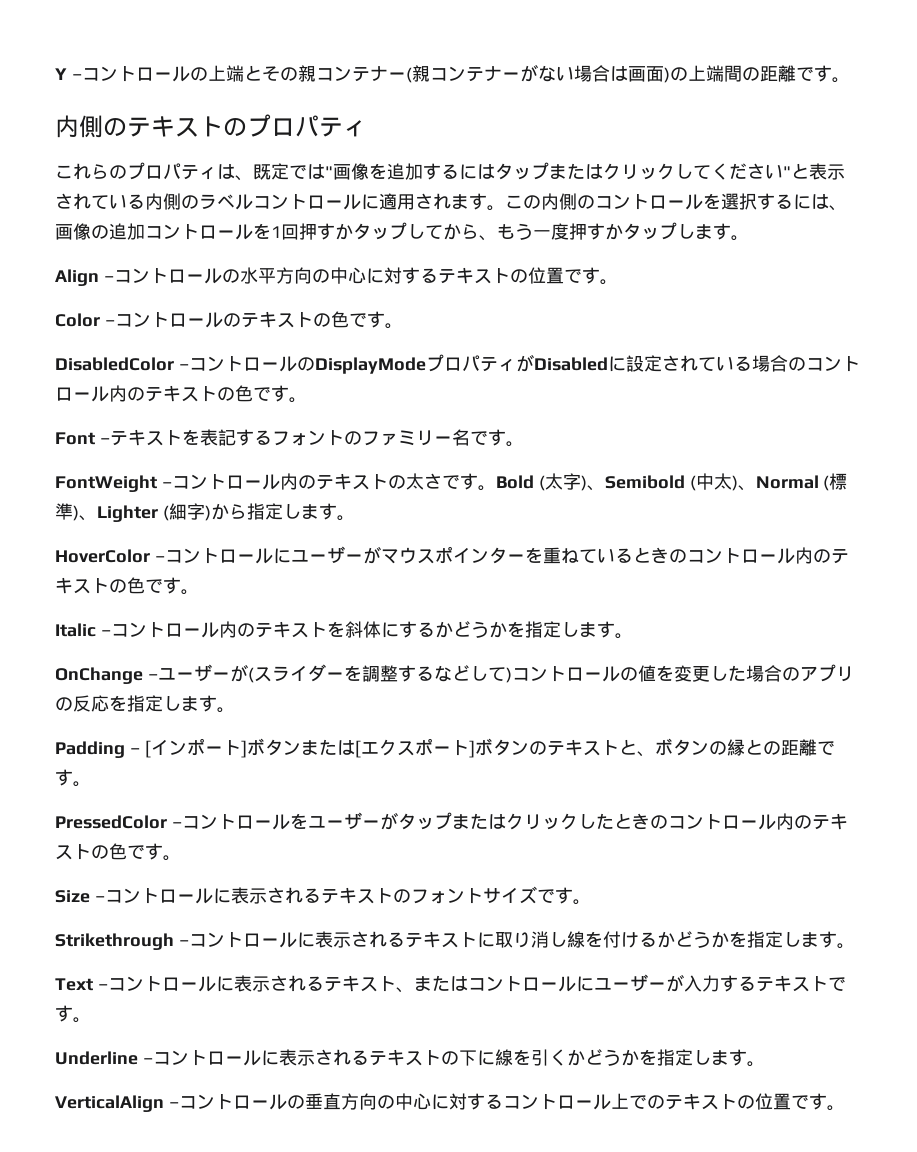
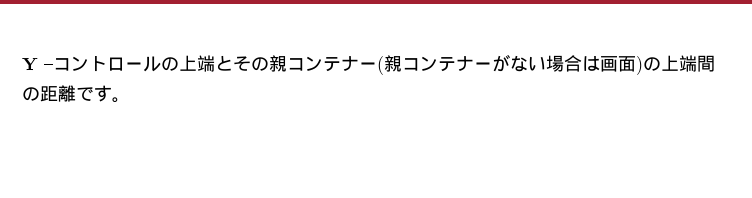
[55,114,367,138] [55,162,845,181] [55,193,847,211] [55,222,749,241] [55,267,618,286] [55,311,403,329] [55,354,860,374] [55,385,307,403] [55,429,524,447] [55,473,848,492] [55,503,355,522] [55,546,849,564] [55,577,199,595] [55,621,633,639] [55,664,854,684] [55,695,235,713] [55,738,835,758] [55,769,91,787] [55,812,848,830] [55,843,181,861] [55,886,591,905] [55,931,855,950] [55,974,846,993] [55,1005,91,1023] [55,1049,765,1067] [55,1093,845,1112] // 内側のテキストのプロパティ // これらのプロパティは、既定では"画像を追加するにはタップまたはクリックしてください"と表示されている内側のラベルコントロールに適用されます。この内側のコントロールを選択するには、画像の追加コントロールを1回押すかタップしてから、もう一度押すかタップします。 // Align –コントロールの水平方向の中心に対するテキストの位置です。 // Color –コントロールのテキストの色です。 // DisabledColor –コントロールのDisplayModeプロパティがDisabledに設定されている場合のコントロール内のテキストの色です。 // Font –テキストを表記するフォントのファミリー名です。 // FontWeight –コントロール内のテキストの太さです。Bold (太字)、Semibold (中太)、Normal (標準)、Lighter (細字)から指定します。 // HoverColor –コントロールにユーザーがマウスポインターを重ねているときのコントロール内のテキストの色です。 // Italic –コントロール内のテキストを斜体にするかどうかを指定します。 // OnChange –ユーザーが(スライダーを調整するなどして)コントロールの値を変更した場合のアプリの反応を指定します。 // Padding – [インポート]ボタンまたは[エクスポート]ボタンのテキストと、ボタンの縁との距離です。 // PressedColor –コントロールをユーザーがタップまたはクリックしたときのコントロール内のテキストの色です。 // Size –コントロールに表示されるテキストのフォントサイズです。 // Strikethrough –コントロールに表示されるテキストに取り消し線を付けるかどうかを指定します。 // Text –コントロールに表示されるテキスト、またはコントロールにユーザーが入力するテキストです。 // Underline –コントロールに表示されるテキストの下に線を引くかどうかを指定します。 // VerticalAlign –コントロールの垂直方向の中心に対するコントロール上でのテキストの位置です。 -> (130, 100) none

